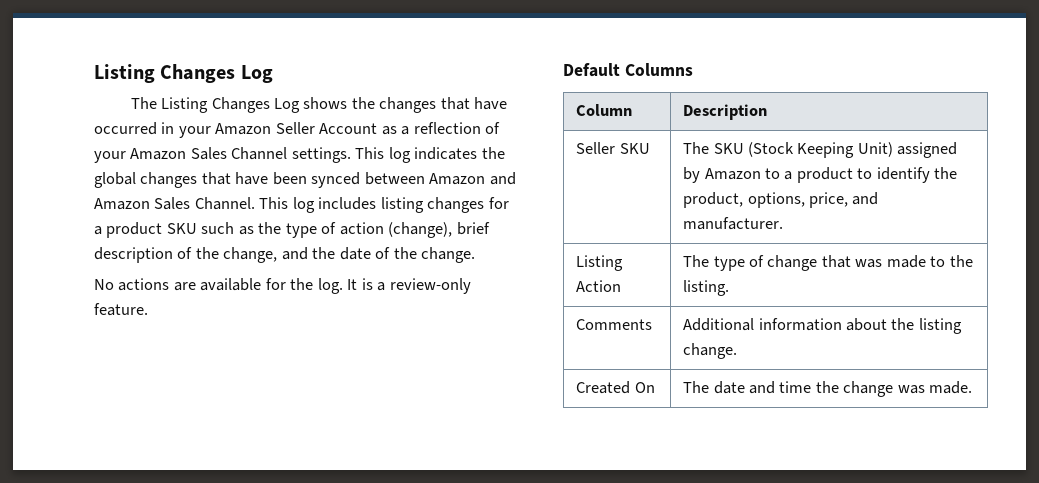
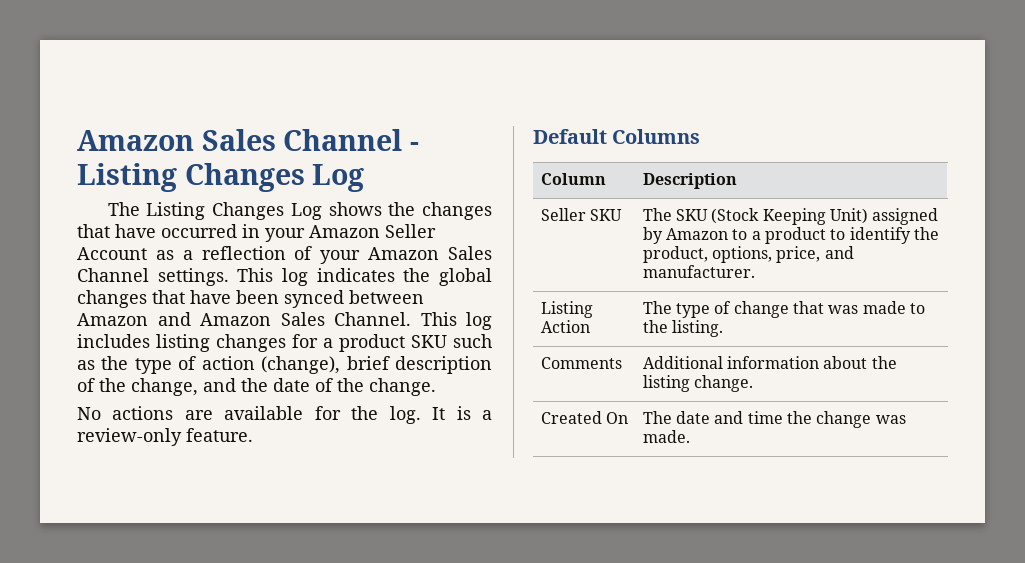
(94, 73) none -> [77,129,420,151] Amazon Sales Channel -

